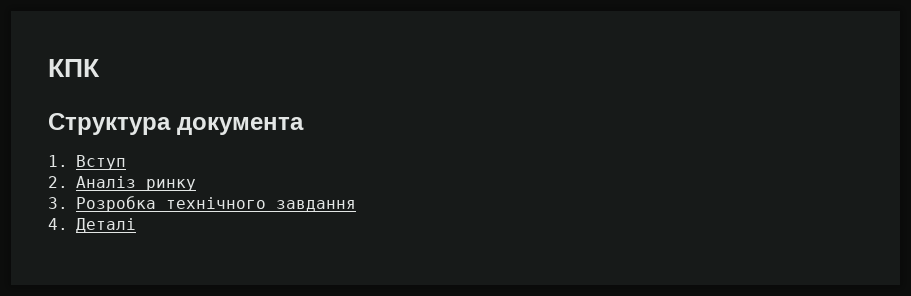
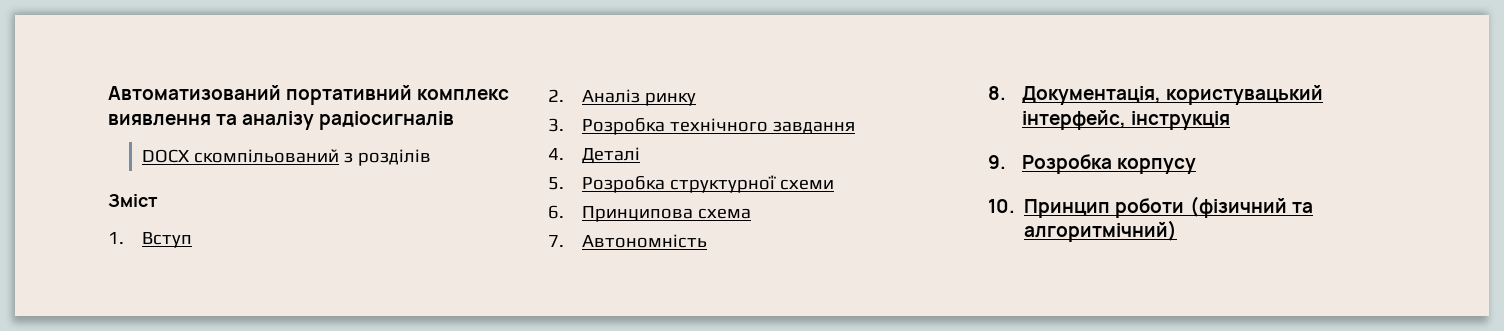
[48,59,100,77] [48,113,304,135] КПК // Структура документа -> [108,85,510,105] [108,111,455,130] [141,149,431,166] [108,194,158,207] Автоматизований портативний комплекс виявлення та аналізу радіосигналів // DOCX скомпільований з розділів // Зміст
(136, 225) none -> [548,175,834,193] [548,205,751,222] [548,234,707,248] [988,85,1323,105] [1021,110,1230,130] [988,154,1196,174] [988,196,1313,218] [1024,220,1178,242] // 5. Розробка структурної схеми // 6. Принципова схема // 7. Автономність // 8. Документація, користувацький інтерфейс, інструкція // 9. Розробка корпусу // 10. Принцип роботи (фізичний та алгоритмічний)

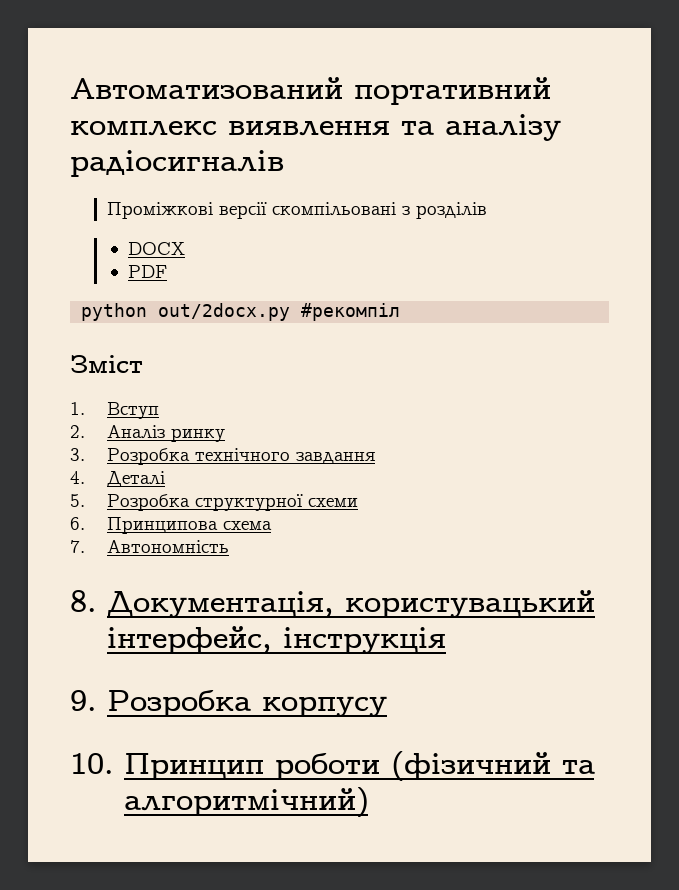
[141,149,339,163] DOCX скомпільований -> [106,202,396,219] Проміжкові версії скомпільовані
(431, 157) none -> [127,242,185,255] [127,265,167,278] [81,303,401,321] // DOCX // PDF // python out/2docx.py #рекомпіл

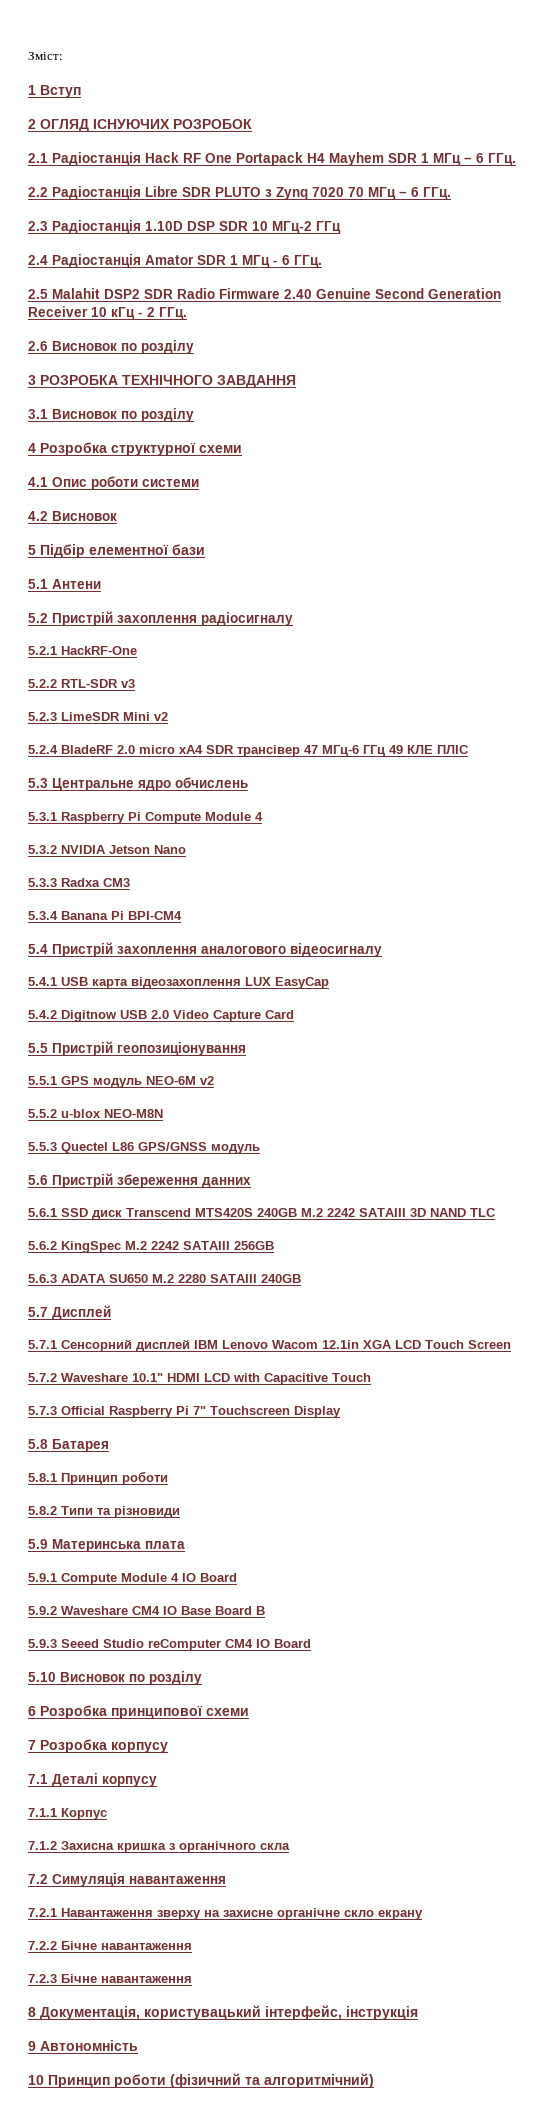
[70,77,551,105] [70,114,561,141] [70,150,284,177] [106,202,487,219] [127,242,185,255] [127,265,167,278] [81,303,401,321] [70,355,143,373] [70,402,159,419] [70,425,225,442] [70,448,375,465] [70,471,165,487] [70,494,358,511] [70,517,272,534] [70,540,229,553] [70,590,97,612] Автоматизований портативний комплекс виявлення та аналізу радіосигналів // Проміжкові версії скомпільовані з розділів // DOCX // PDF // python out/2docx.py #рекомпіл // Зміст // 1. Вступ // 2. Аналіз ринку // 3. Розробка технічного завдання // 4. Деталі // 5. Розробка структурної схеми // 6. Принципова схема // 7. Автономність // 8. -> [28,52,63,60] [28,85,81,98] [28,119,252,132] [28,152,516,166] [28,186,451,200] [28,220,341,234] [28,254,322,268] [28,288,501,299] [28,306,187,320] [28,340,194,354] [28,375,296,388] [28,408,194,422] [28,442,242,456] [28,476,199,490] [28,511,117,521] [28,544,205,558] [28,579,101,589] [28,611,293,626] [28,646,137,655] [28,679,135,688] [28,712,168,721] [28,745,469,757] [28,777,248,791] [28,812,263,824] [28,845,186,854] [28,878,130,887] [28,911,182,920] [28,942,382,957] [28,977,329,989] [28,1010,294,1022] [28,1041,246,1056] [28,1076,214,1088] [28,1109,163,1118] [28,1142,260,1154] [28,1173,251,1188] [28,1208,496,1220] [28,1241,274,1253] [28,1274,301,1283] [28,1305,111,1320] [28,1339,511,1352] [28,1373,371,1385] [28,1406,341,1418] [28,1439,109,1452] [28,1471,168,1485] [28,1506,180,1518] [28,1539,185,1552] [28,1573,237,1585] [28,1606,265,1615] [28,1639,311,1651] [28,1671,202,1685] [28,1705,249,1719] [28,1739,168,1753] [28,1773,157,1787] [28,1808,107,1820] [28,1841,290,1853] [28,1873,226,1887] [28,1908,423,1920] [28,1941,192,1950] [28,1974,192,1983] [28,2007,36,2017] Зміст: // 1 Вступ // 2 ОГЛЯД ІСНУЮЧИХ РОЗРОБОК // 2.1 Радіостанція Hack RF One Portapack H4 Mayhem SDR 1 МГц – 6 ГГц. // 2.2 Радіостанція Libre SDR PLUTO з Zynq 7020 70 МГц – 6 ГГц. // 2.3 Радіостанція 1.10D DSP SDR 10 МГц-2 ГГц // 2.4 Радіостанція Amator SDR 1 МГц - 6 ГГц. // 2.5 Malahit DSP2 SDR Radio Firmware 2.40 Genuine Second Generation Receiver 10 кГц - 2 ГГц. // 2.6 Висновок по розділу // 3 РОЗРОБКА ТЕХНІЧНОГО ЗАВДАННЯ // 3.1 Висновок по розділу // 4 Розробка структурної схеми // 4.1 Опис роботи системи // 4.2 Висновок // 5 Підбір елементної бази // 5.1 Антени // 5.2 Пристрій захоплення радіосигналу // 5.2.1 HackRF-One // 5.2.2 RTL-SDR v3 // 5.2.3 LimeSDR Mini v2 // 5.2.4 BladeRF 2.0 micro xA4 SDR трансівер 47 МГц-6 ГГц 49 КЛЕ ПЛІС // 5.3 Центральне ядро обчислень // 5.3.1 Raspberry Pi Compute Module 4 // 5.3.2 NVIDIA Jetson Nano // 5.3.3 Radxa CM3 // 5.3.4 Banana Pi BPI-CM4 // 5.4 Пристрій захоплення аналогового відеосигналу // 5.4.1 USB карта відеозахоплення LUX EasyCap // 5.4.2 Digitnow USB 2.0 Video Capture Card // 5.5 Пристрій геопозиціонування // 5.5.1 GPS модуль NEO-6M v2 // 5.5.2 u-blox NEO-M8N // 5.5.3 Quectel L86 GPS/GNSS модуль // 5.6 Пристрій збереження данних // 5.6.1 SSD диск Transcend MTS420S 240GB M.2 2242 SATAIII 3D NAND TLC // 5.6.2 KingSpec M.2 2242 SATAIII 256GB // 5.6.3 ADATA SU650 M.2 2280 SATAIII 240GB // 5.7 Дисплей // 5.7.1 Сенсорний дисплей IBM Lenovo Wacom 12.1in XGA LCD Touch Screen // 5.7.2 Waveshare 10.1" HDMI LCD with Capacitive Touch // 5.7.3 Official Raspberry Pi 7" Touchscreen Display // 5.8 Батарея // 5.8.1 Принцип роботи // 5.8.2 Типи та різновиди // 5.9 Материнська плата // 5.9.1 Compute Module 4 IO Board // 5.9.2 Waveshare CM4 IO Base Board B // 5.9.3 Seeed Studio reComputer CM4 IO Board // 5.10 Висновок по розділу // 6 Розробка принципової схеми // 7 Розробка корпусу // 7.1 Деталі корпусу // 7.1.1 Корпус // 7.1.2 Захисна кришка з органічного скла // 7.2 Симуляція навантаження // 7.2.1 Навантаження зверху на захисне органічне скло екрану // 7.2.2 Бічне навантаження // 7.2.3 Бічне навантаження // 8
[70,690,387,717] [70,753,114,774] 9. Розробка корпусу // 10. -> [28,2040,138,2051] [28,2075,44,2085] 9 Автономність // 10

